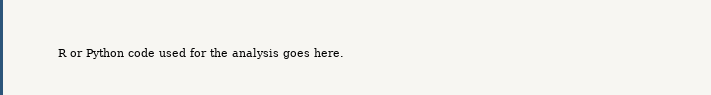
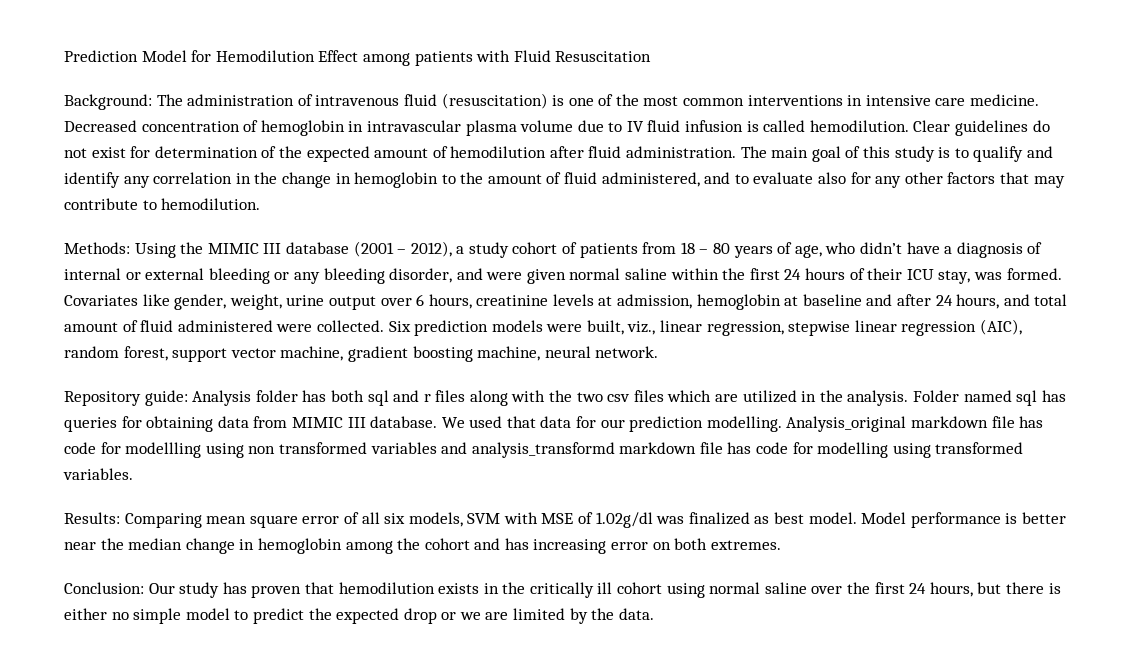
[58,48,344,59] R or Python code used for the analysis goes here. -> [64,50,652,66] [64,93,1040,110] [64,120,1050,136] [64,146,1053,162] [64,172,1065,188] [64,198,261,210] [64,241,1043,258] [64,268,1062,284] [64,294,1068,310] [64,319,1023,336] [64,346,659,362] [64,390,1066,406] [64,416,1044,432] [64,442,1024,458] [63,468,133,480] [64,512,1066,528] [64,538,781,554] [64,582,1061,598] [64,608,654,624] Prediction Model for Hemodilution Effect among patients with Fluid Resuscitation // Background: The administration of intravenous fluid (resuscitation) is one of the most common interventions in intensive care medicine. Decreased concentration of hemoglobin in intravascular plasma volume due to IV fluid infusion is called hemodilution. Clear guidelines do not exist for determination of the expected amount of hemodilution after fluid administration. The main goal of this study is to qualify and identify any correlation in the change in hemoglobin to the amount of fluid administered, and to evaluate also for any other factors that may contribute to hemodilution. // Methods: Using the MIMIC III database (2001 – 2012), a study cohort of patients from 18 – 80 years of age, who didn’t have a diagnosis of internal or external bleeding or any bleeding disorder, and were given normal saline within the first 24 hours of their ICU stay, was formed. Covariates like gender, weight, urine output over 6 hours, creatinine levels at admission, hemoglobin at baseline and after 24 hours, and total amount of fluid administered were collected. Six prediction models were built, viz., linear regression, stepwise linear regression (AIC), random forest, support vector machine, gradient boosting machine, neural network. // Repository guide: Analysis folder has both sql and r files along with the two csv files which are utilized in the analysis. Folder named sql has queries for obtaining data from MIMIC III database. We used that data for our prediction modelling. Analysis_original markdown file has code for modellling using non transformed variables and analysis_transformd markdown file has code for modelling using transformed variables. // Results: Comparing mean square error of all six models, SVM with MSE of 1.02g/dl was finalized as best model. Model performance is better near the median change in hemoglobin among the cohort and has increasing error on both extremes. // Conclusion: Our study has proven that hemodilution exists in the critically ill cohort using normal saline over the first 24 hours, but there is either no simple model to predict the expected drop or we are limited by the data.

